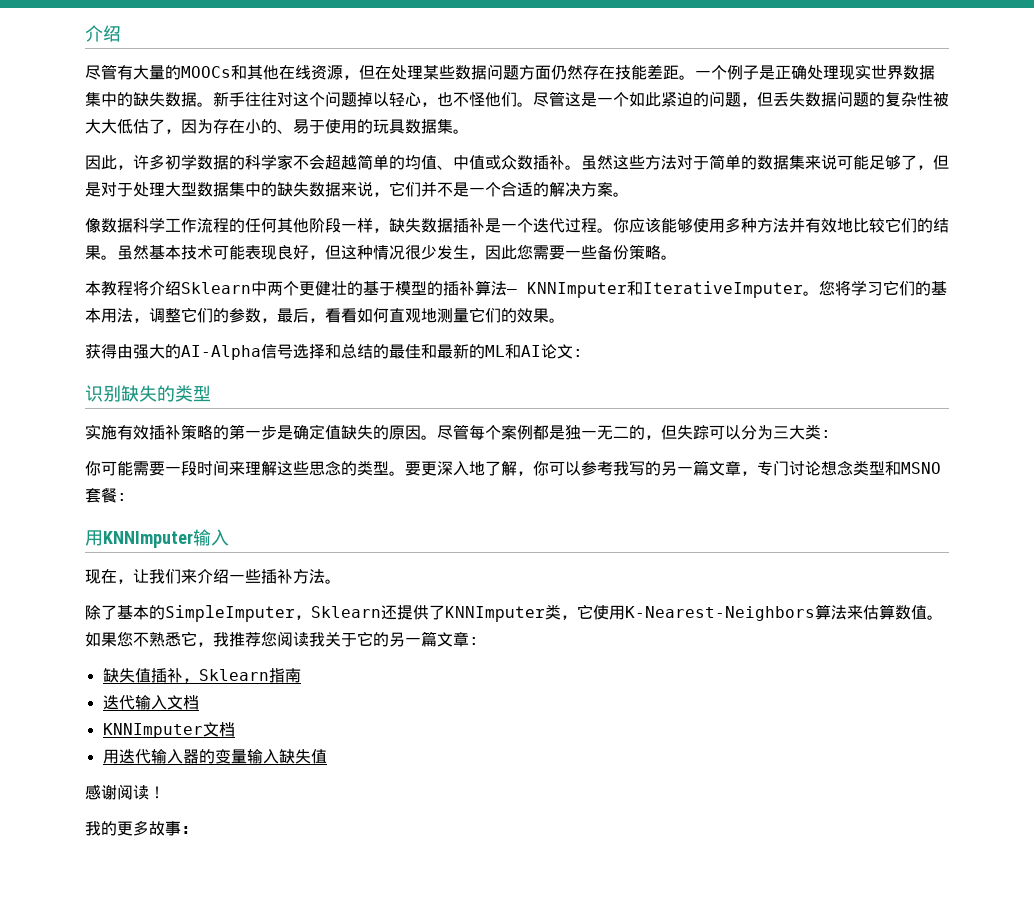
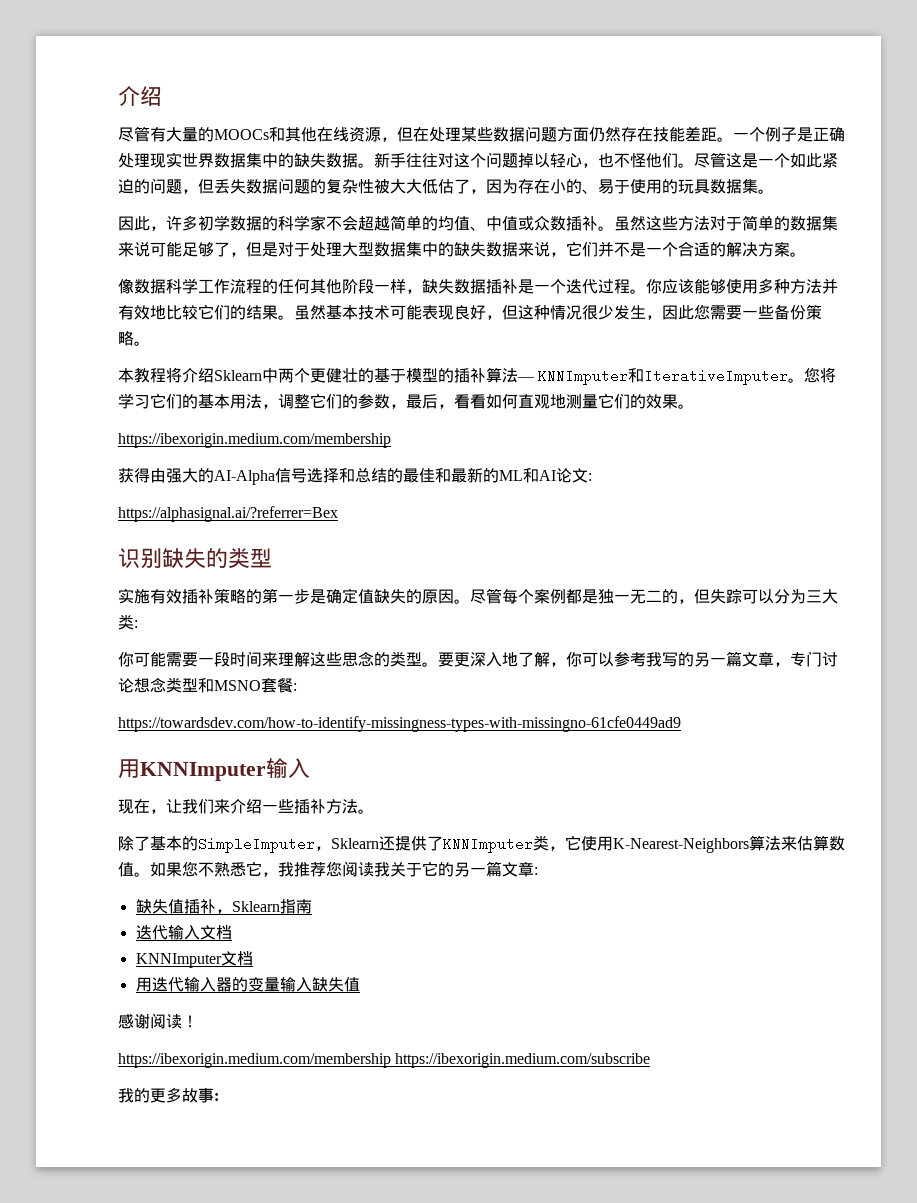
(565, 320) none -> [118,433,391,448] // https://ibexorigin.medium.com/membership
(583, 353) none -> [118,506,338,522] // https://alphasignal.ai/?referrer=Bex
(127, 497) none -> [118,716,681,732] // https://towardsdev.com/how-to-identify-missingness-types-with-missingno-61cfe0449ad9
(165, 792) none -> [118,1053,651,1068] // https://ibexorigin.medium.com/membership https://ibexorigin.medium.com/subscribe

